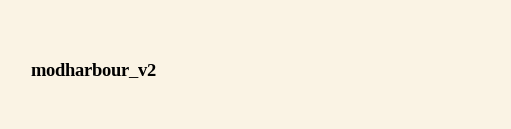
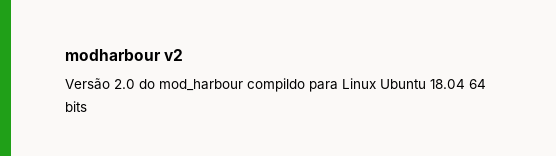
[31,63,156,78] modharbour_v2 -> [65,49,184,61] [65,78,486,92] [65,101,87,112] modharbour v2 // Versão 2.0 do mod_harbour compildo para Linux Ubuntu 18.04 64 bits

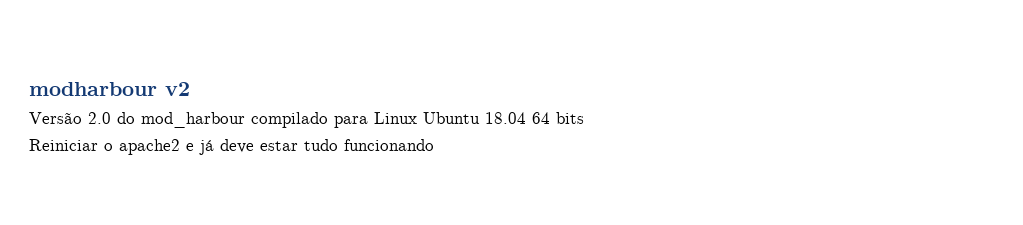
[247,78,305,92] compildo -> [251,112,328,128] compilado
(87, 106) none -> [29,139,434,155] // Reiniciar o apache2 e já deve estar tudo funcionando

